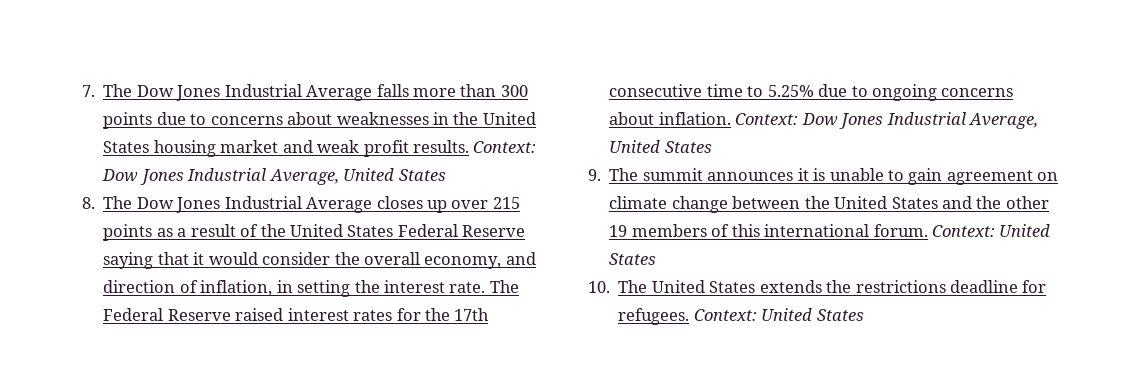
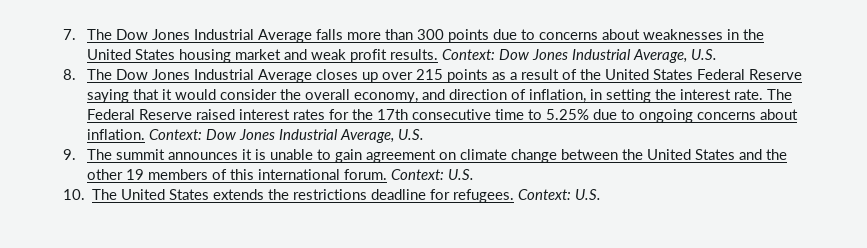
[343,168,446,181] United States -> [690,49,717,60] U.S.
[609,140,712,153] United States -> [397,129,424,140] U.S.
[999,224,1051,237] [609,253,657,265] United States -> [447,169,474,180] U.S.
[761,308,864,321] United States -> [575,189,602,200] U.S.

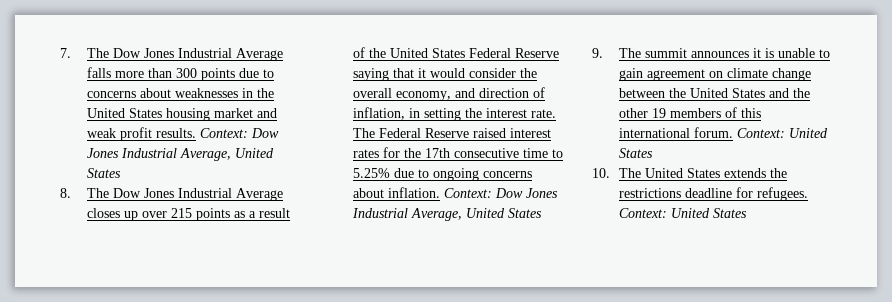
[690,49,717,60] U.S. -> [234,148,274,158] [86,168,121,178] United States
[397,129,424,140] U.S. -> [465,208,542,218] United States
[447,169,474,180] U.S. -> [788,128,828,138] [618,148,653,158] United States
[575,189,602,200] U.S. -> [670,208,747,218] United States

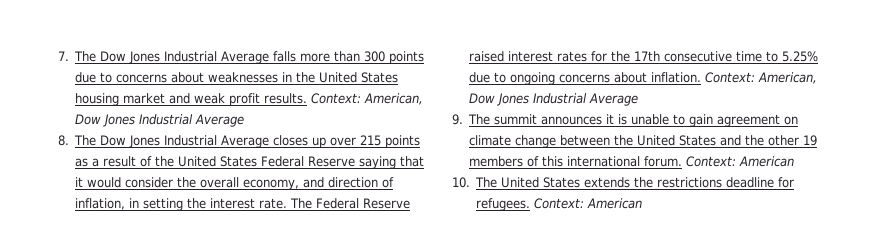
[250,128,279,138] [86,148,274,161] [86,168,121,178] Dow Jones Industrial Average, United States -> [364,93,424,105] [75,114,245,127] American, Dow Jones Industrial Average
[494,188,558,198] [351,208,542,221] Dow Jones Industrial Average, United States -> [758,72,818,84] [469,93,639,106] American, Dow Jones Industrial Average
[788,128,828,138] [618,148,653,158] United States -> [739,156,795,167] American
[670,208,747,218] United States -> [587,198,643,209] American

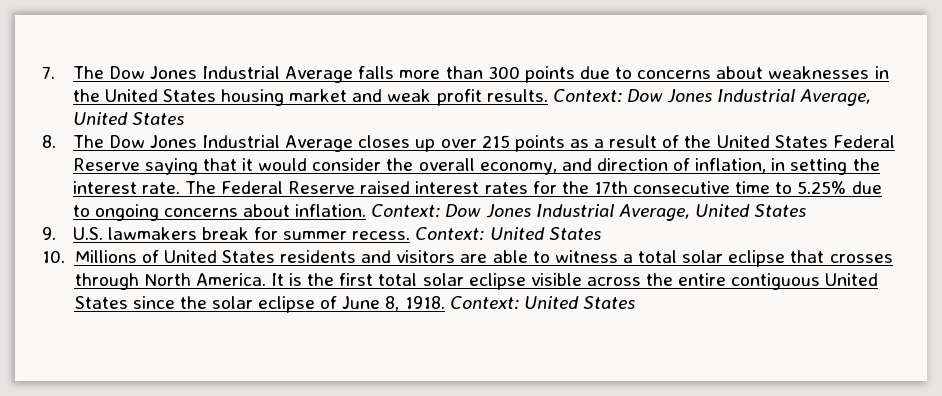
[364,93,424,105] [75,114,245,127] American, Dow Jones Industrial Average -> [626,89,872,106] [72,112,184,125] Dow Jones Industrial Average, United States
[758,72,818,84] [469,93,639,106] [452,114,799,127] [469,135,818,148] [469,156,795,167] [452,177,795,188] [476,198,643,211] American, Dow Jones Industrial Average // 9. The summit announces it is unable to gain agreement on climate change between the United States and the other 19 members of this international forum. Context: American // 10. The United States extends the restrictions deadline for refugees. Context: American -> [445,204,807,221] [42,227,601,241] [42,250,893,267] [74,273,879,290] [74,296,635,313] Dow Jones Industrial Average, United States // 9. U.S. lawmakers break for summer recess. Context: United States // 10. Millions of United States residents and visitors are able to witness a total solar eclipse that crosses through North America. It is the first total solar eclipse visible across the entire contiguous United States since the solar eclipse of June 8, 1918. Context: United States

